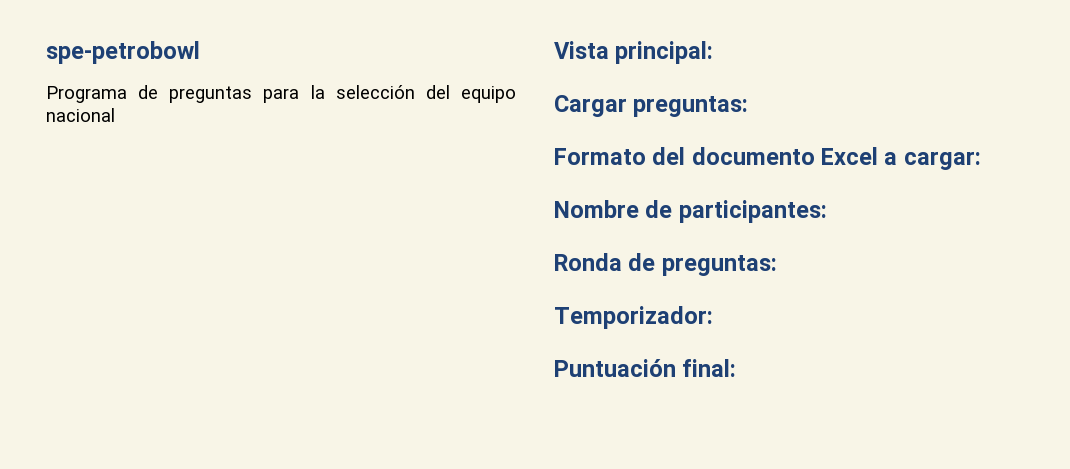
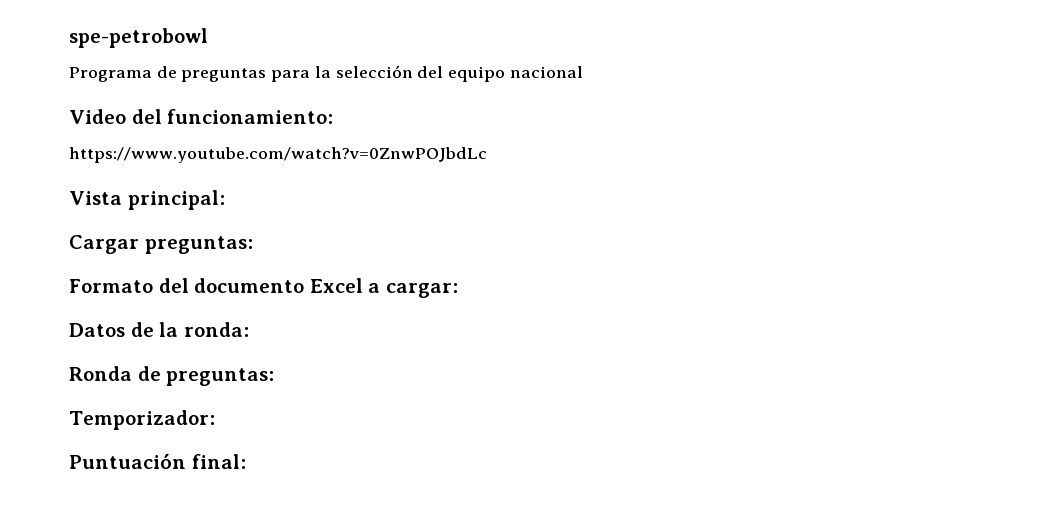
(115, 115) none -> [69,109,334,124] [69,147,487,163] // Video del funcionamiento: // https://www.youtube.com/watch?v=0ZnwPOJbdLc
[554,200,827,223] Nombre de participantes: -> [69,322,249,337] Datos de la ronda:

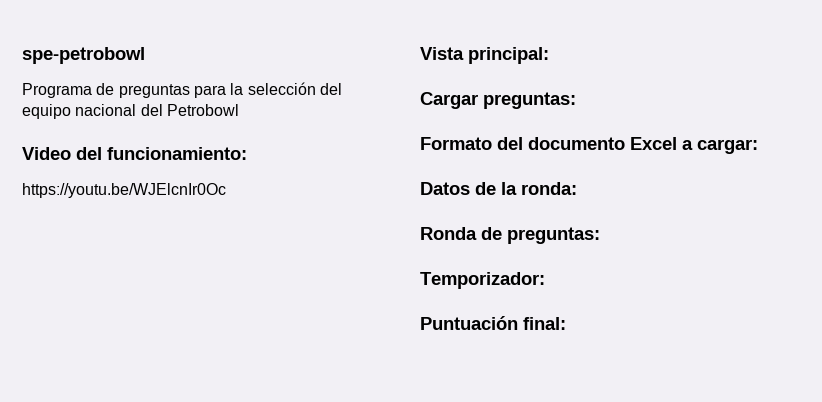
(583, 72) none -> [140,104,239,116] del Petrobowl
[69,147,487,163] https://www.youtube.com/watch?v=0ZnwPOJbdLc -> [22,183,226,198] https://youtu.be/WJElcnIr0Oc

